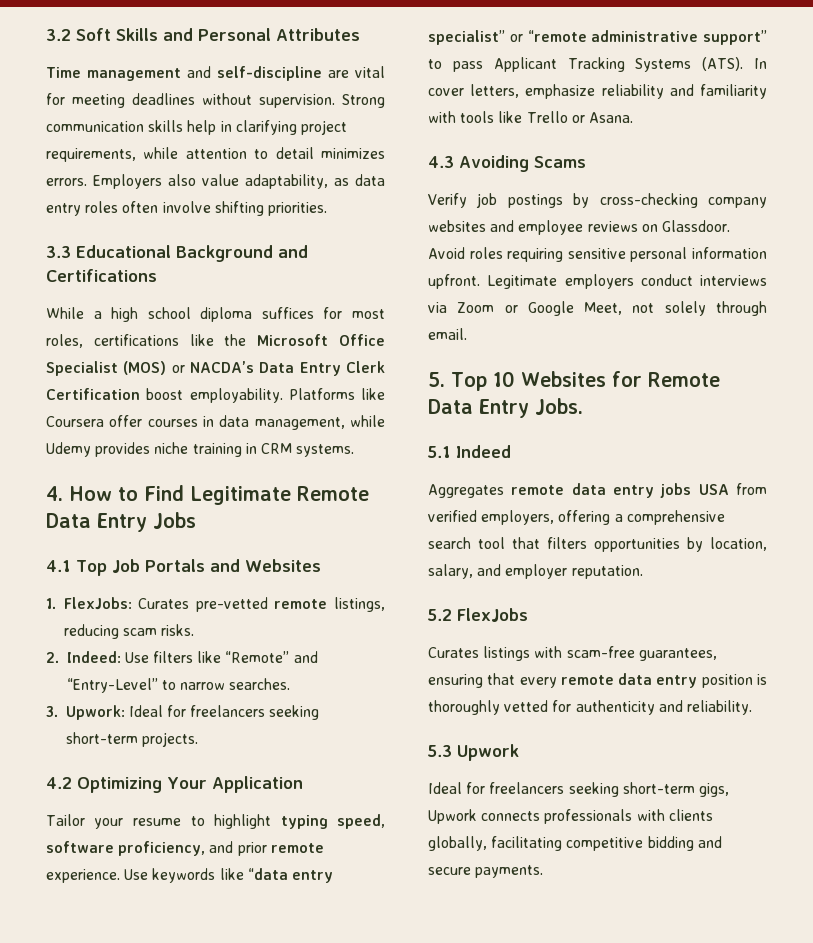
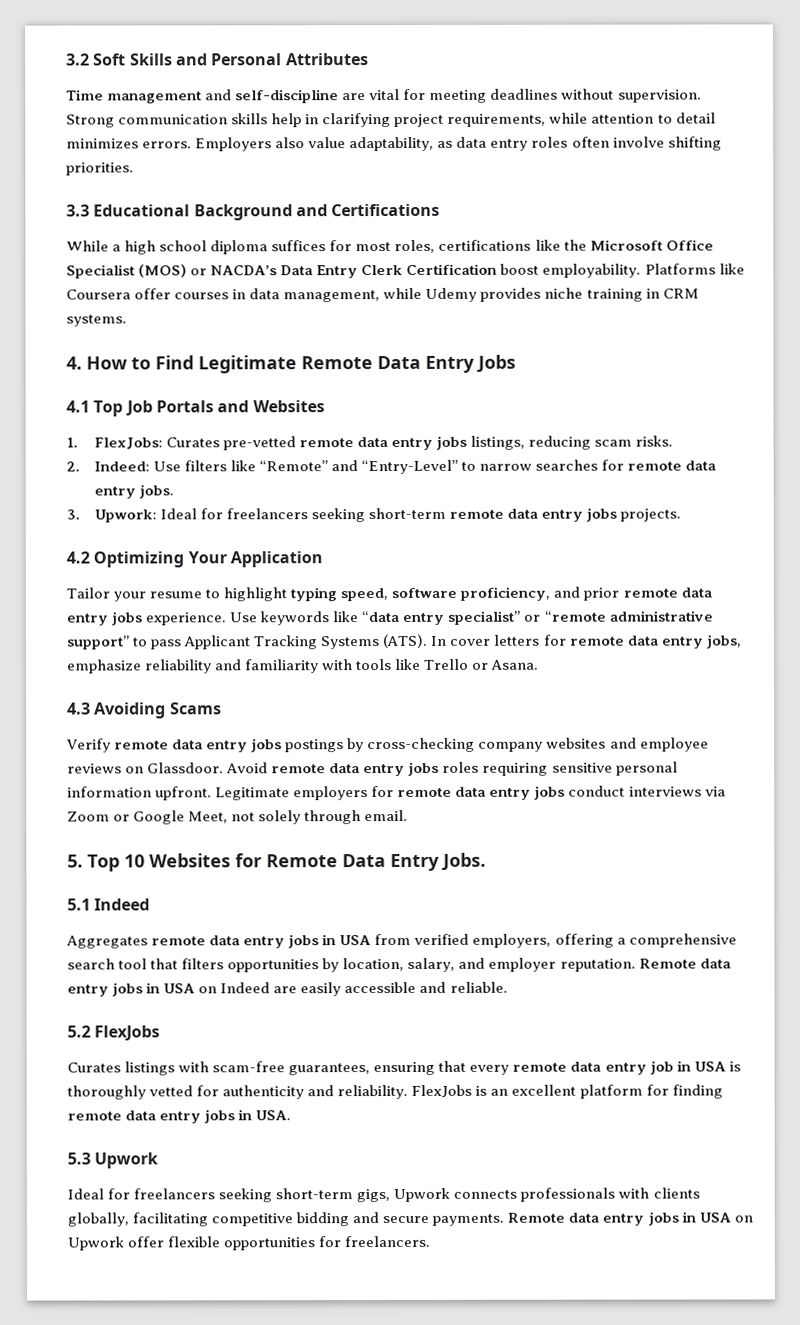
(328, 604) none -> [356,435,467,451] data entry jobs
[229,678,291,690] searches. -> [535,459,717,471] [93,484,174,499] searches for remote data entry jobs.
(138, 738) none -> [448,507,618,522] remote data entry jobs
(324, 848) none -> [680,587,712,598] [66,611,143,626] data entry jobs
[470,84,520,98] letters, -> [493,634,741,649] letters for remote data entry jobs,
[476,193,498,208] job -> [114,738,283,753] remote data entry jobs
(465, 253) none -> [271,761,440,777] remote data entry jobs
(634, 281) none -> [371,785,566,800] for remote data entry jobs
(692, 490) none -> [322,934,337,946] in
(643, 572) none -> [638,958,731,969] [67,981,508,997] Remote data entry jobs in USA on Indeed are easily accessible and reliable.
[701,674,753,688] position -> [649,1060,726,1075] job in USA
(752, 707) none -> [411,1084,723,1099] [67,1109,292,1124] FlexJobs is an excellent platform for finding remote data entry jobs in USA.
(544, 871) none -> [507,1211,753,1226] [67,1235,431,1251] Remote data entry jobs in USA on Upwork offer flexible opportunities for freelancers.

